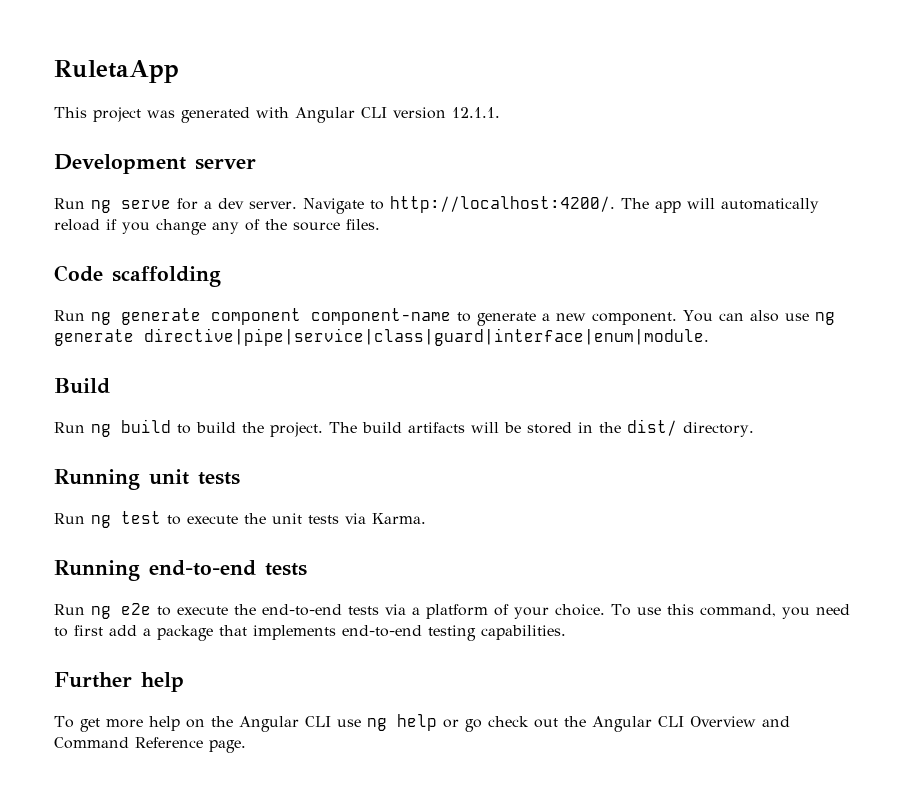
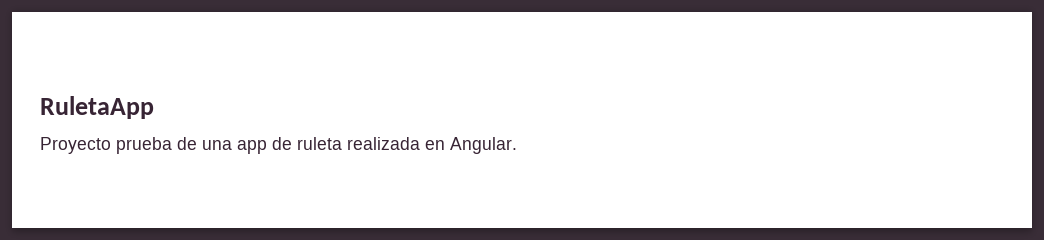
[54,107,500,123] [54,154,256,174] [54,196,819,214] [54,219,380,235] [54,265,221,287] [54,308,835,326] [54,328,709,346] [54,378,110,394] [54,419,754,437] [54,469,240,490] [54,511,426,528] [54,560,307,581] [54,603,850,619] [54,625,566,641] [54,672,184,692] [54,714,790,732] [54,737,246,753] This project was generated with Angular CLI version 12.1.1. // Development server // Run ng serve for a dev server. Navigate to http://localhost:4200/. The app will automatically reload if you change any of the source files. // Code scaffolding // Run ng generate component component-name to generate a new component. You can also use ng generate directive|pipe|service|class|guard|interface|enum|module. // Build // Run ng build to build the project. The build artifacts will be stored in the dist/ directory. // Running unit tests // Run ng test to execute the unit tests via Karma. // Running end-to-end tests // Run ng e2e to execute the end-to-end tests via a platform of your choice. To use this command, you need to first add a package that implements end-to-end testing capabilities. // Further help // To get more help on the Angular CLI use ng help or go check out the Angular CLI Overview and Command Reference page. -> [40,137,517,154] Proyecto prueba de una app de ruleta realizada en Angular.

